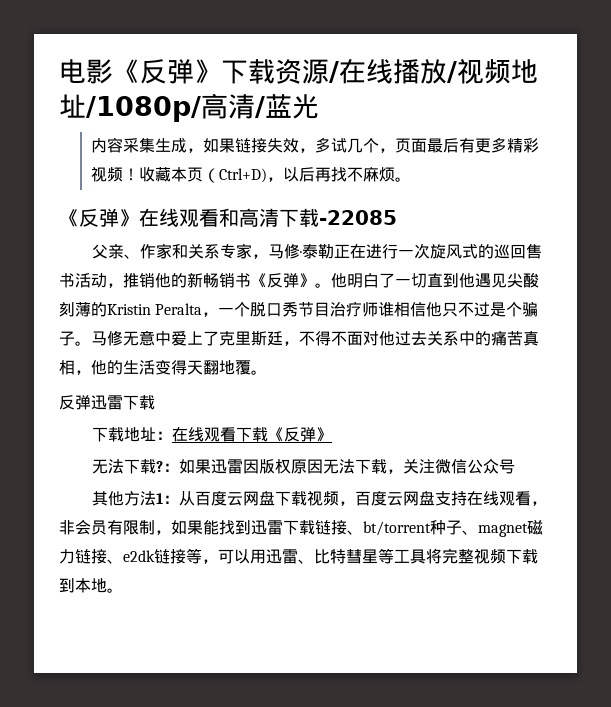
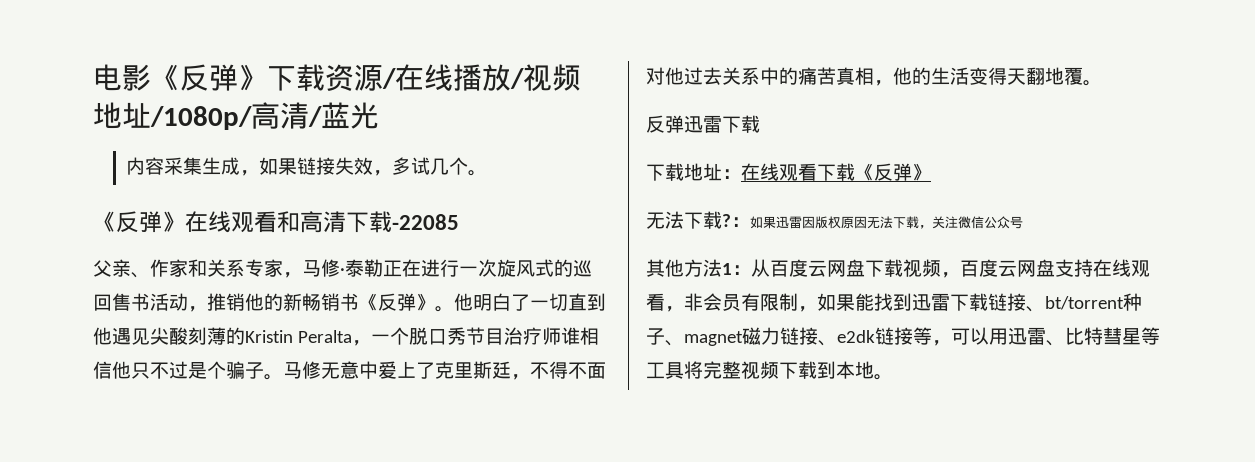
[378,137,539,153] [90,166,395,183] ，页面最后有更多精彩视频！收藏本页（Ctrl+D)，以后再找不麻烦 -> (468, 166) none

